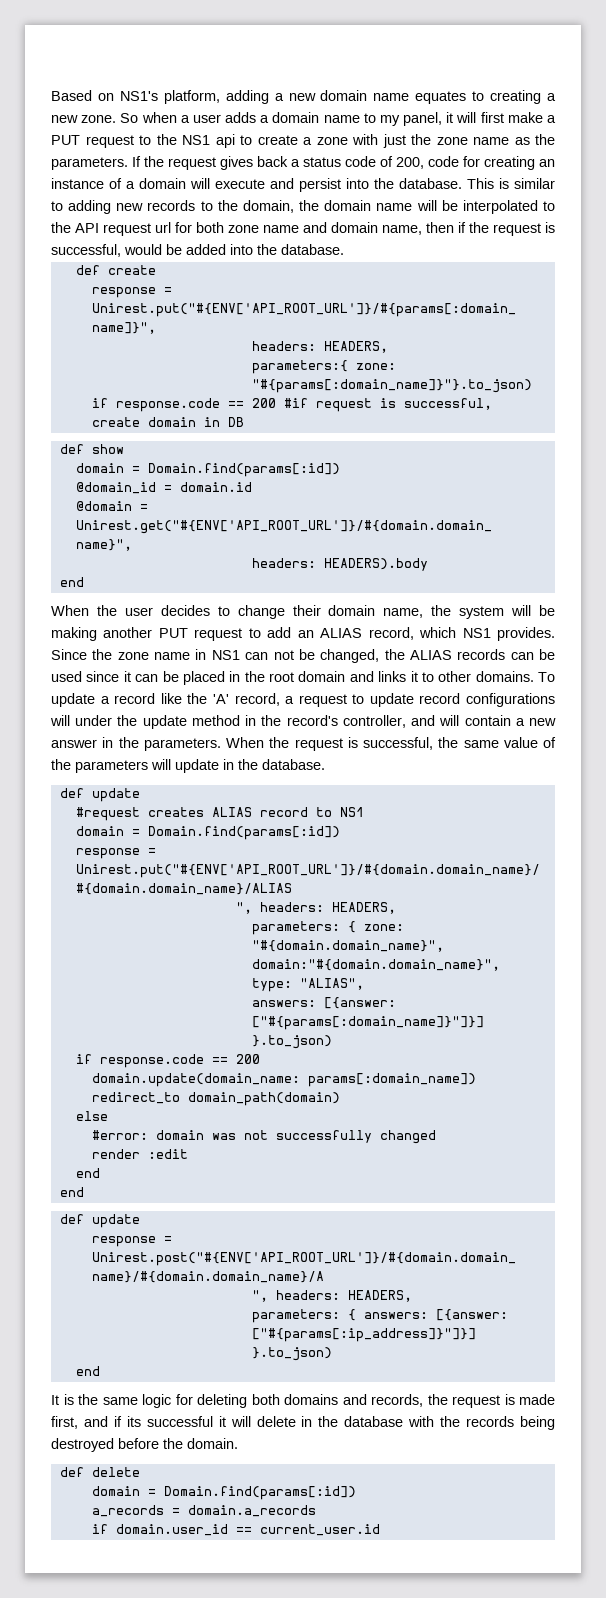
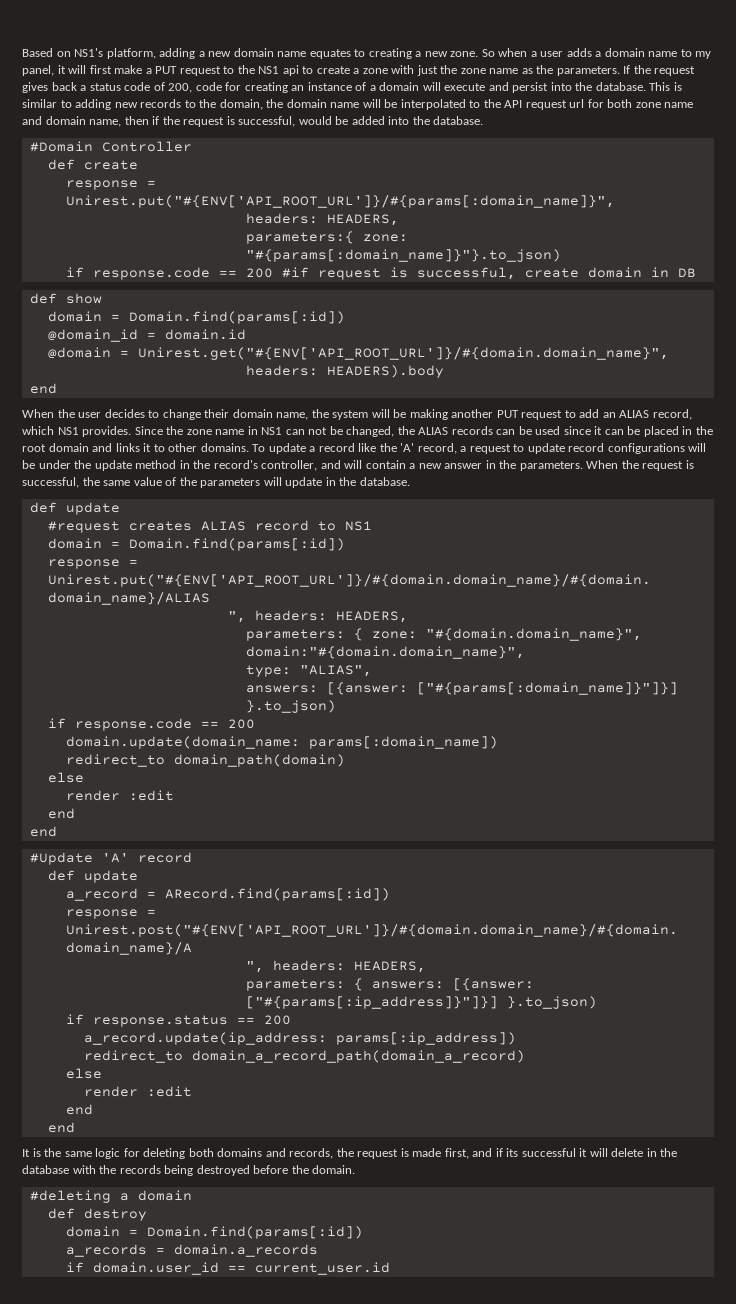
(344, 249) none -> [29,141,192,152] // #Domain Controller
(70, 720) none -> [22,460,35,469] be
[91,1130,436,1144] [91,1149,188,1159] [75,1168,100,1178] [59,1187,84,1197] [59,1214,140,1228] // #error: domain was not successfully changed // render :edit // end // end // def update -> [65,790,174,801] [47,808,75,819] [29,826,57,837] [29,852,192,865] [47,870,138,883] [65,888,390,901] // render :edit // end // end // #Update 'A' record // def update // a_record = ARecord.find(params[:id])
(332, 1354) none -> [65,1014,291,1027] [83,1032,516,1045] [83,1050,525,1063] [65,1068,102,1079] [83,1086,192,1097] [65,1104,93,1115] // if response.status == 200 // a_record.update(ip_address: params[:ip_address]) // redirect_to domain_a_record_path(domain_a_record) // else // render :edit // end
[59,1467,140,1477] // def delete -> [29,1190,192,1203] [47,1208,147,1221] // #deleting a domain // def destroy

